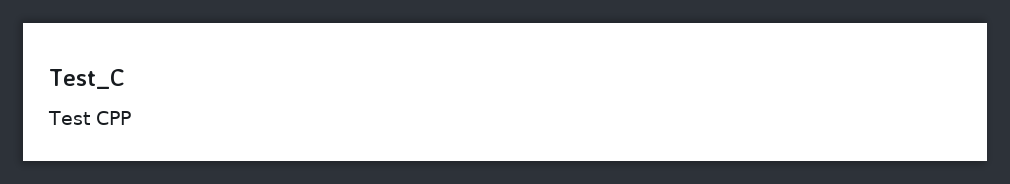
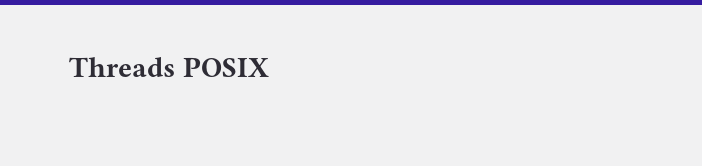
[49,69,125,89] [48,111,131,125] Test_C // Test CPP -> [69,57,269,77] Threads POSIX

